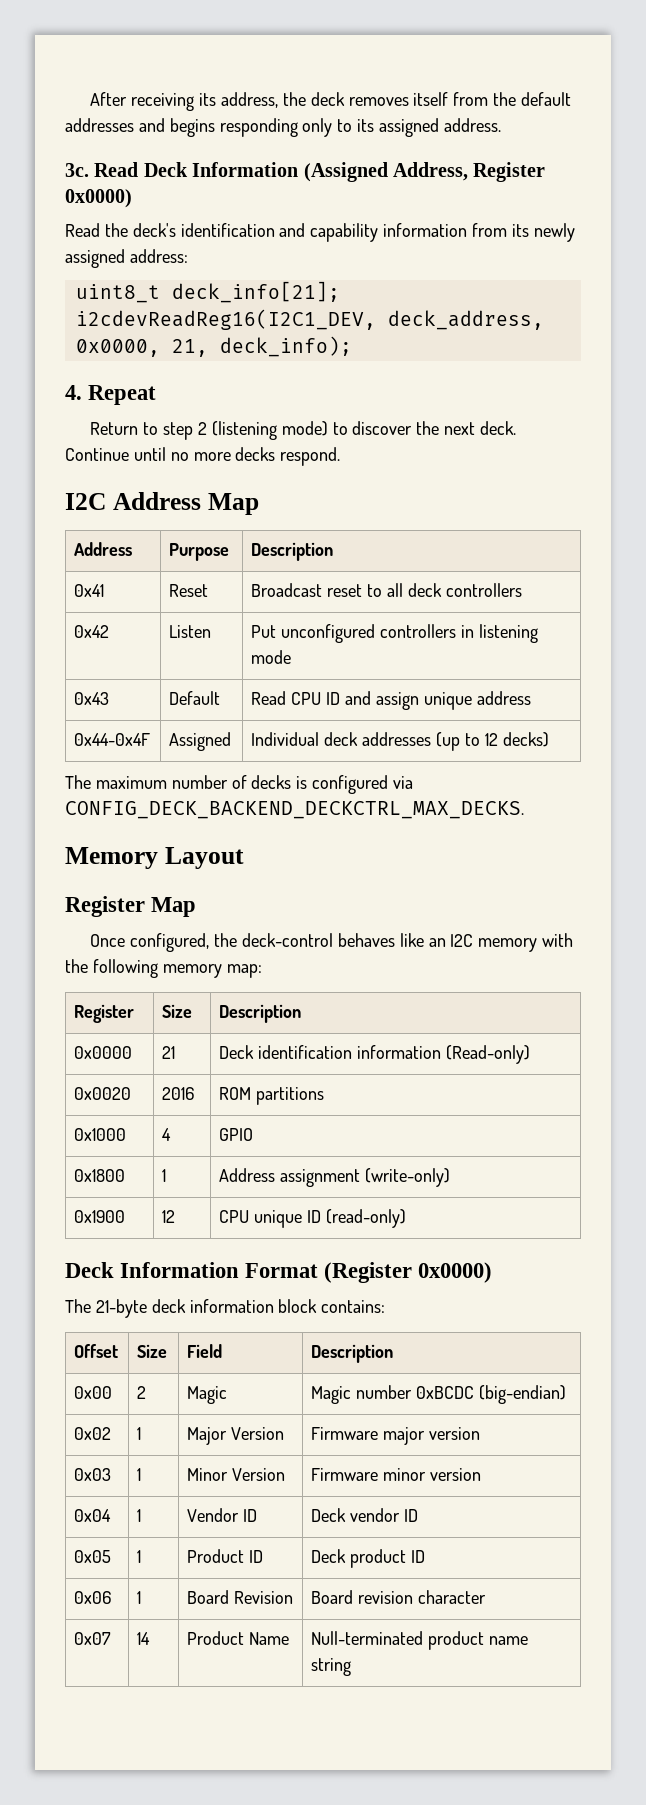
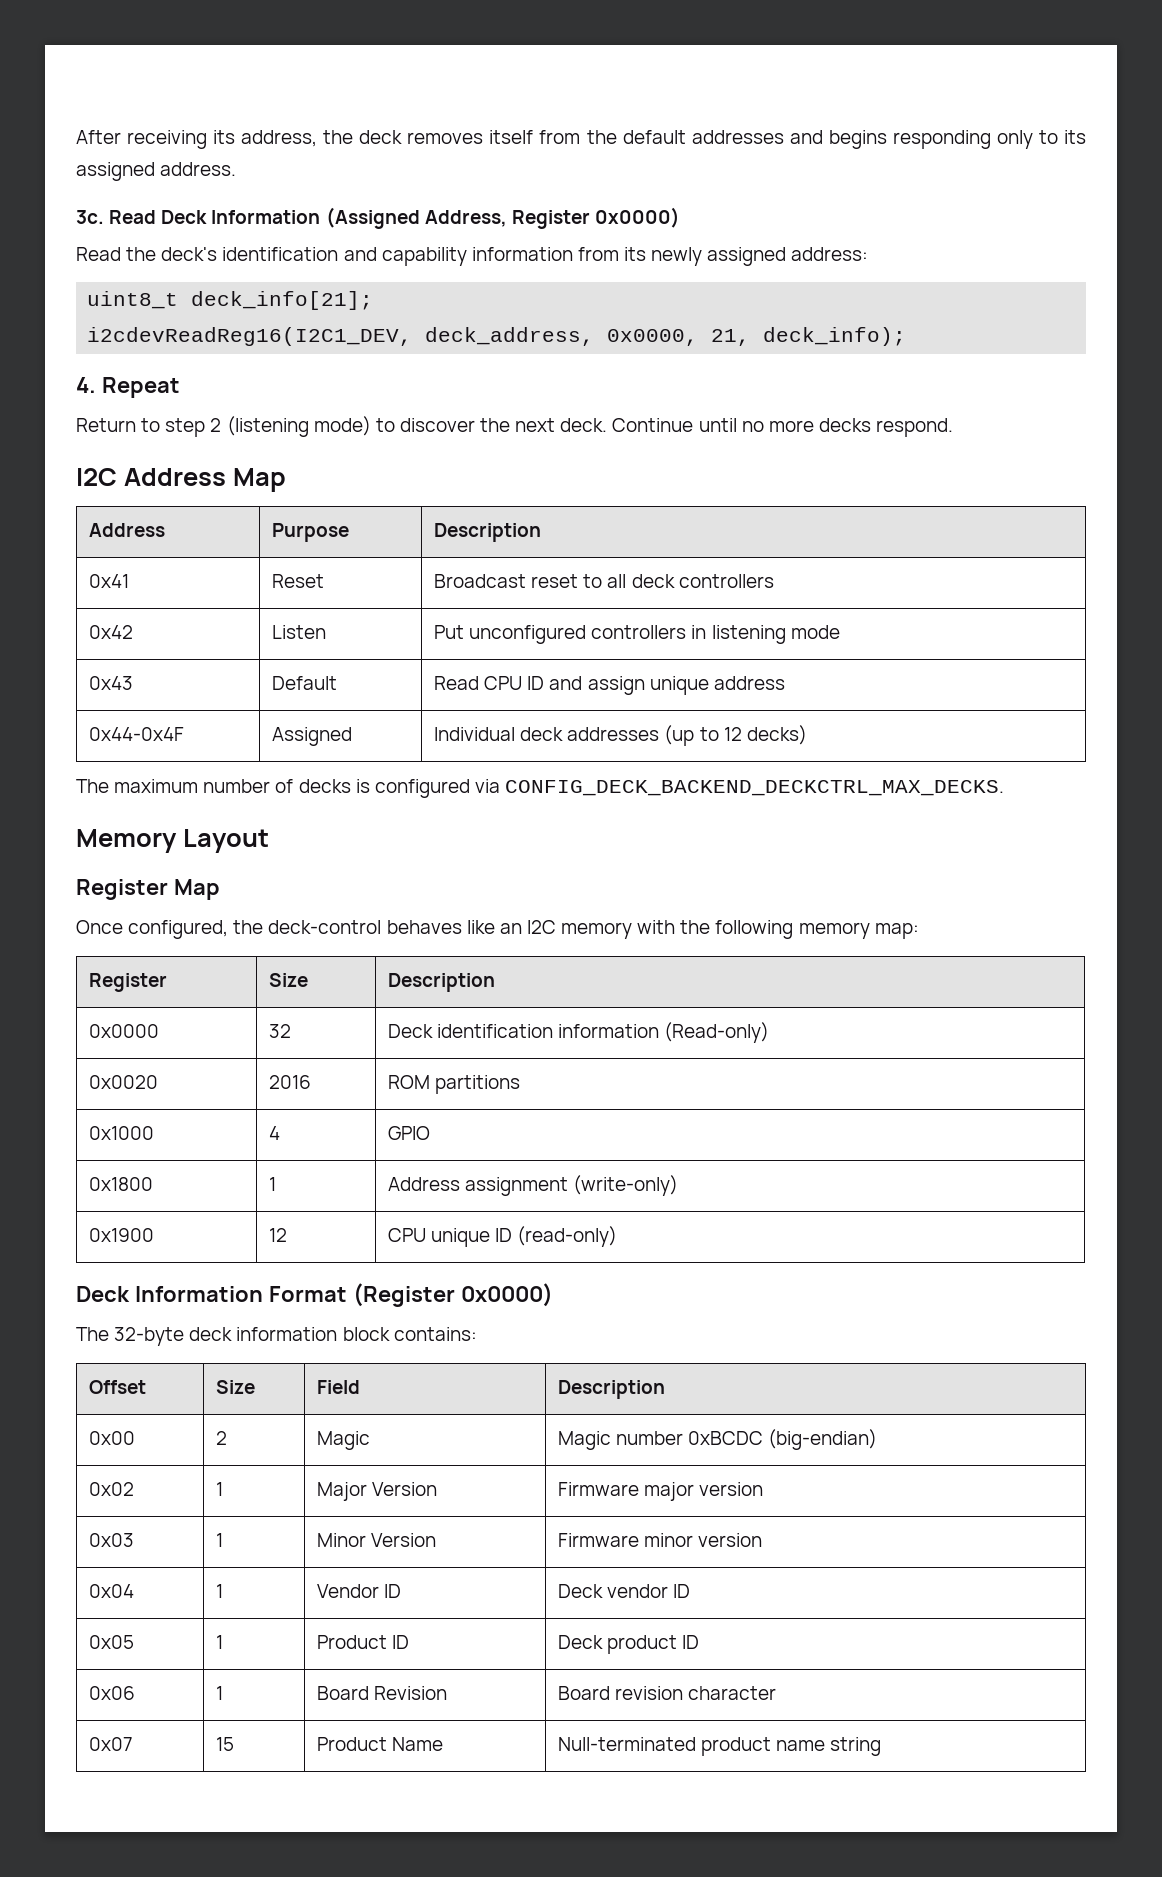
[162,1046,176,1059] 21 -> [269,1024,292,1038] 32
[95,1299,147,1318] 21-byte -> [114,1327,185,1346] 32-byte
[137,1632,151,1645] 14 -> [216,1737,235,1751] 15

